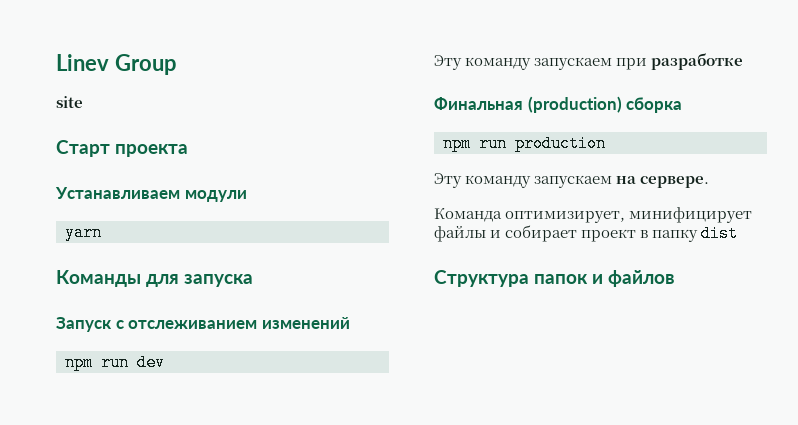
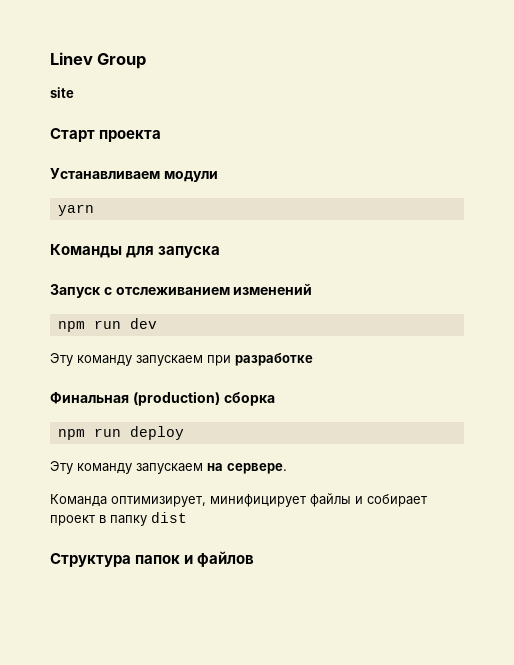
[515,135,606,152] production -> [129,426,184,440] deploy

